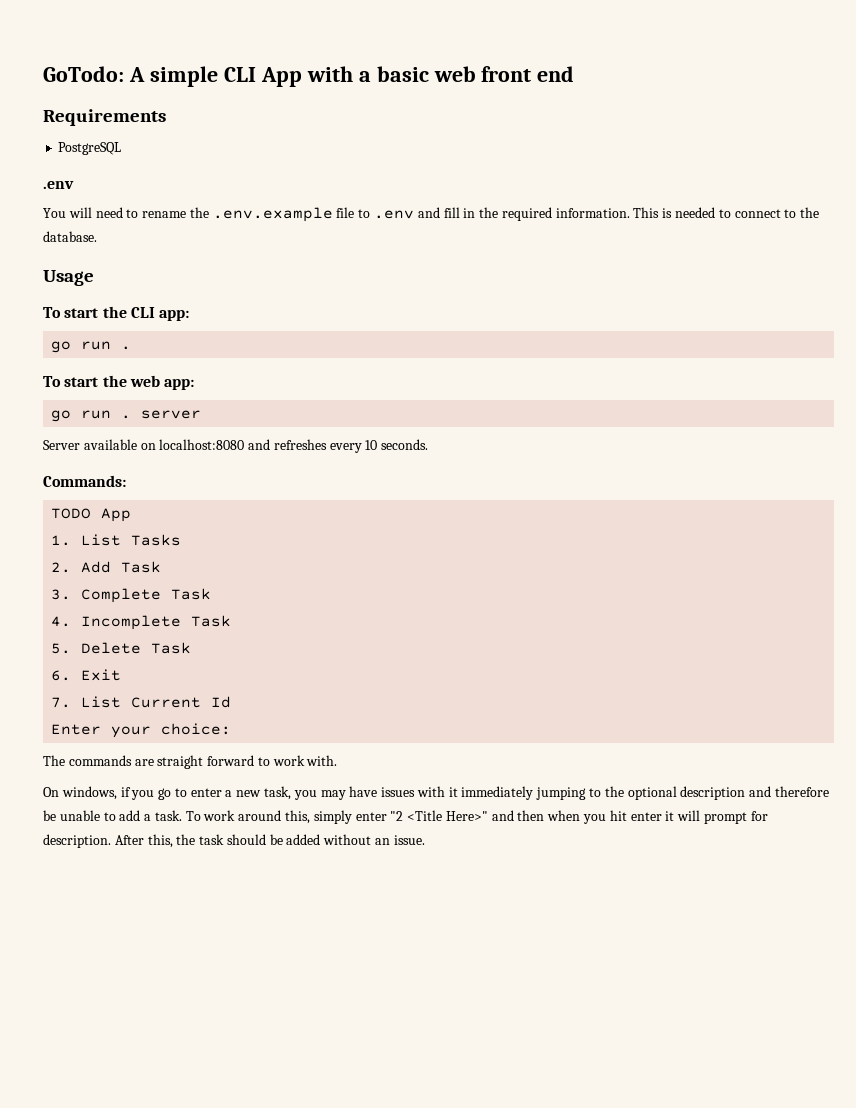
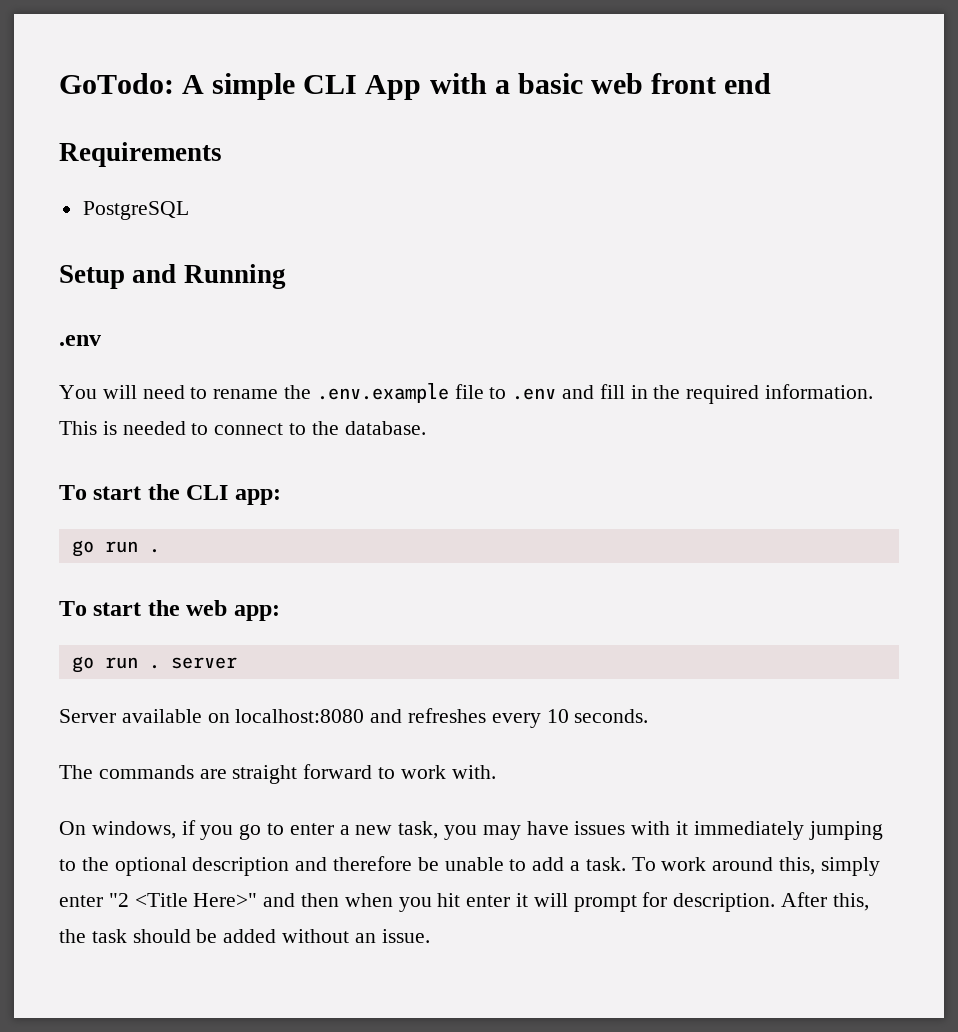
(122, 148) none -> [59,264,286,289] // Setup and Running
[43,270,94,286] // Usage -> (426, 428) none
[43,475,126,487] [51,508,132,522] [51,534,182,546] [51,561,162,573] [51,588,212,603] [51,615,232,630] [51,642,192,654] [51,669,122,681] [51,696,232,708] [51,723,232,738] // Commands: // TODO App // 1. List Tasks // 2. Add Task // 3. Complete Task // 4. Incomplete Task // 5. Delete Task // 6. Exit // 7. List Current Id // Enter your choice: -> (649, 716) none

